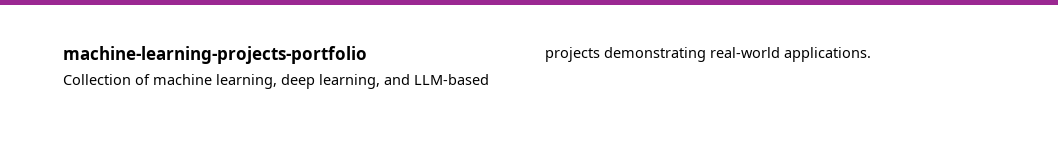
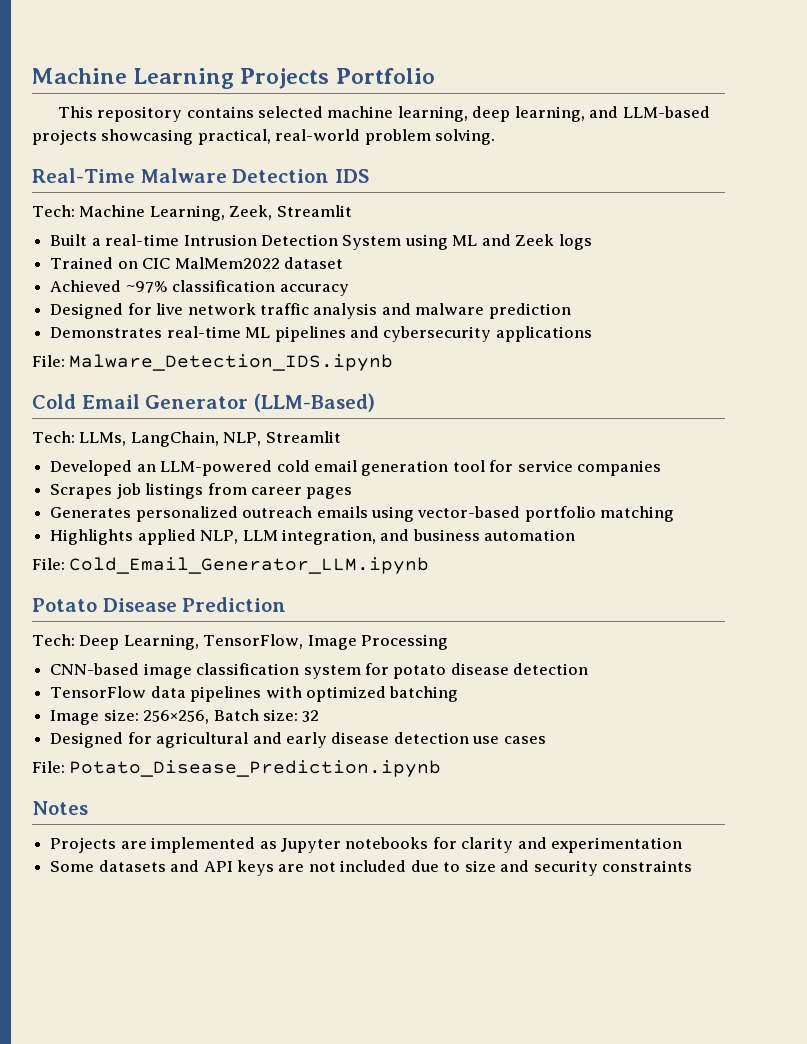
[63,46,367,64] [63,74,150,85] machine-learning-projects-portfolio // Collection of -> [32,68,435,89] [57,106,323,122] Machine Learning Projects Portfolio // This repository contains selected
[604,47,871,62] demonstrating real-world applications. -> [101,129,496,145] [32,168,369,183] [32,205,352,221] [50,234,592,250] [50,257,343,269] [50,280,349,296] [50,303,571,319] [50,326,592,342] [32,354,394,371] [32,393,375,412] [32,431,341,447] [50,460,662,476] [50,483,353,499] [50,506,675,522] [50,529,576,545] [32,557,430,574] [32,597,287,612] [32,634,449,650] [50,663,589,679] [50,686,459,702] [50,709,320,725] [50,732,546,748] [32,760,442,777] [32,801,88,815] [50,837,683,853] [50,860,693,876] showcasing practical, real-world problem solving. // Real-Time Malware Detection IDS // Tech: Machine Learning, Zeek, Streamlit // Built a real-time Intrusion Detection System using ML and Zeek logs // Trained on CIC MalMem2022 dataset // Achieved ~97% classification accuracy // Designed for live network traffic analysis and malware prediction // Demonstrates real-time ML pipelines and cybersecurity applications // File: Malware_Detection_IDS.ipynb // Cold Email Generator (LLM-Based) // Tech: LLMs, LangChain, NLP, Streamlit // Developed an LLM-powered cold email generation tool for service companies // Scrapes job listings from career pages // Generates personalized outreach emails using vector-based portfolio matching // Highlights applied NLP, LLM integration, and business automation // File: Cold_Email_Generator_LLM.ipynb // Potato Disease Prediction // Tech: Deep Learning, TensorFlow, Image Processing // CNN-based image classification system for potato disease detection // TensorFlow data pipelines with optimized batching // Image size: 256×256, Batch size: 32 // Designed for agricultural and early disease detection use cases // File: Potato_Disease_Prediction.ipynb // Notes // Projects are implemented as Jupyter notebooks for clarity and experimentation // Some datasets and API keys are not included due to size and security constraints

